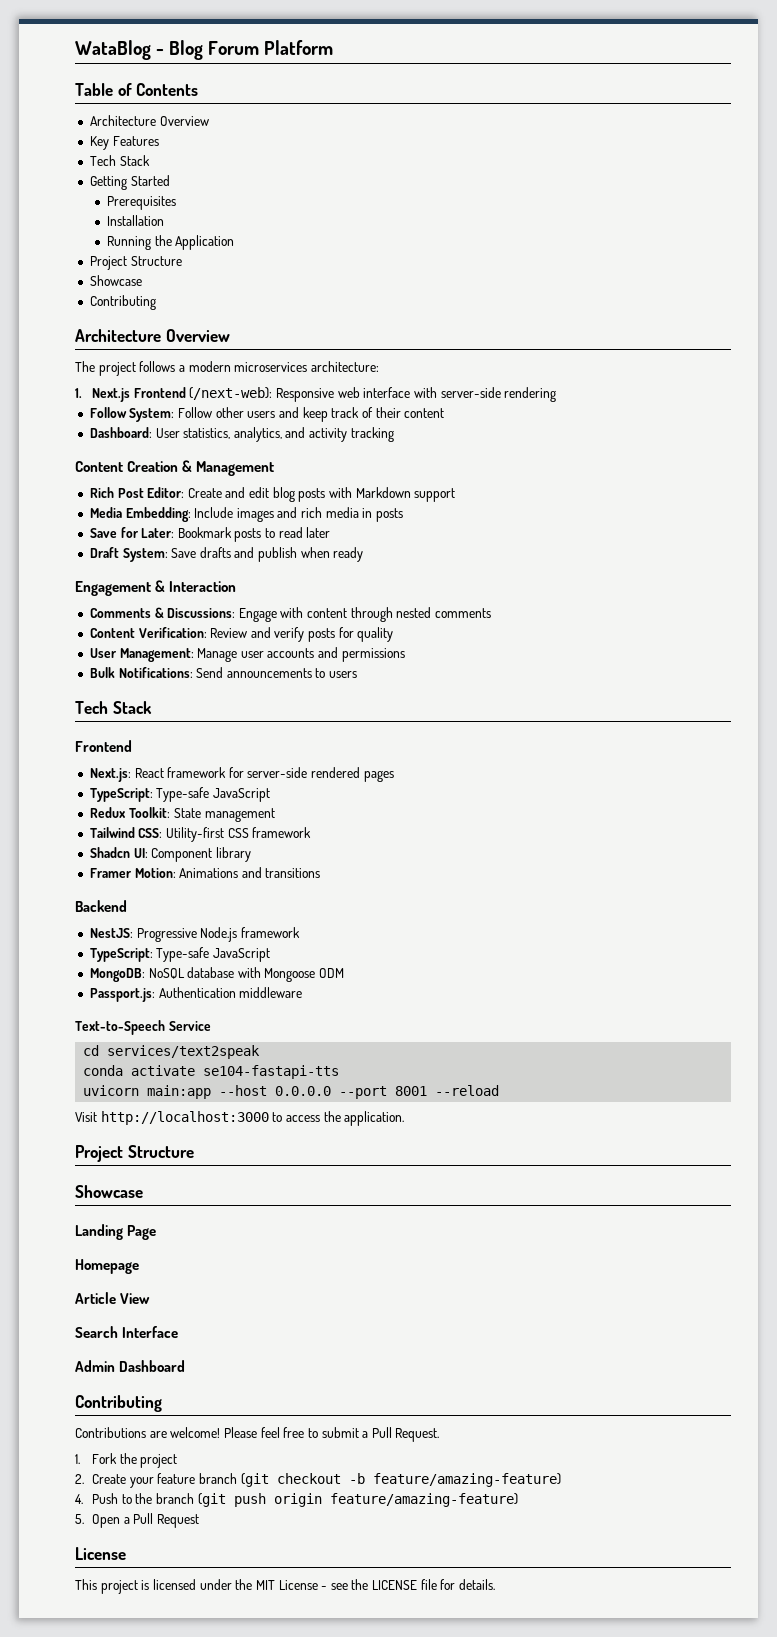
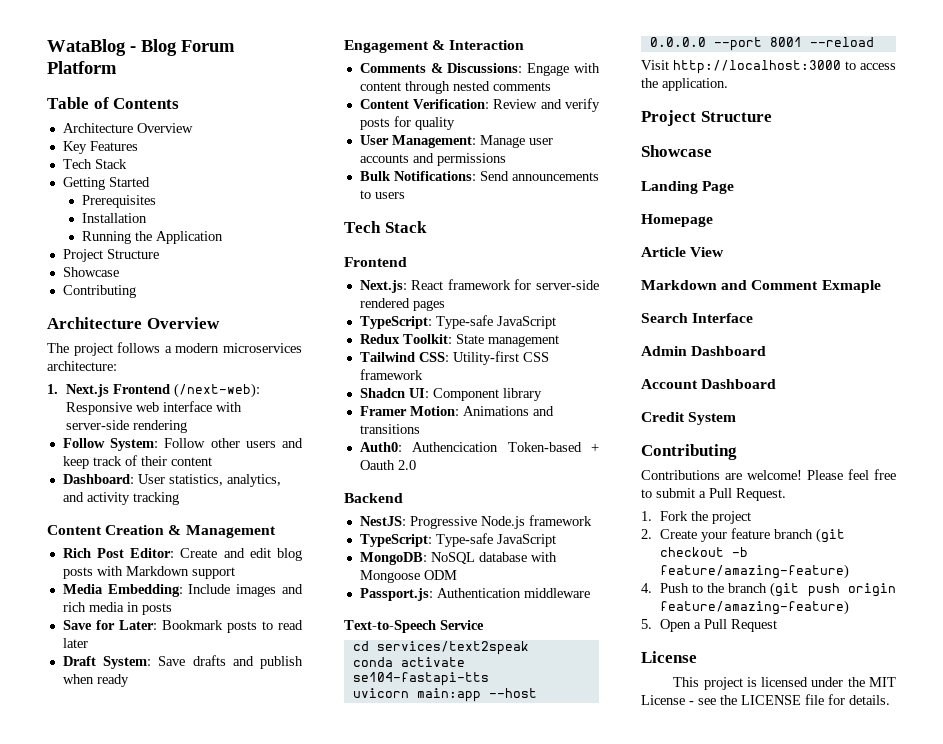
(321, 873) none -> [359,442,599,452] [359,460,416,470] // Auth0: Authencication Token-based + Oauth 2.0
(151, 1298) none -> [641,280,881,293] // Markdown and Comment Exmaple
(186, 1366) none -> [641,379,777,389] [641,412,737,425] // Account Dashboard // Credit System

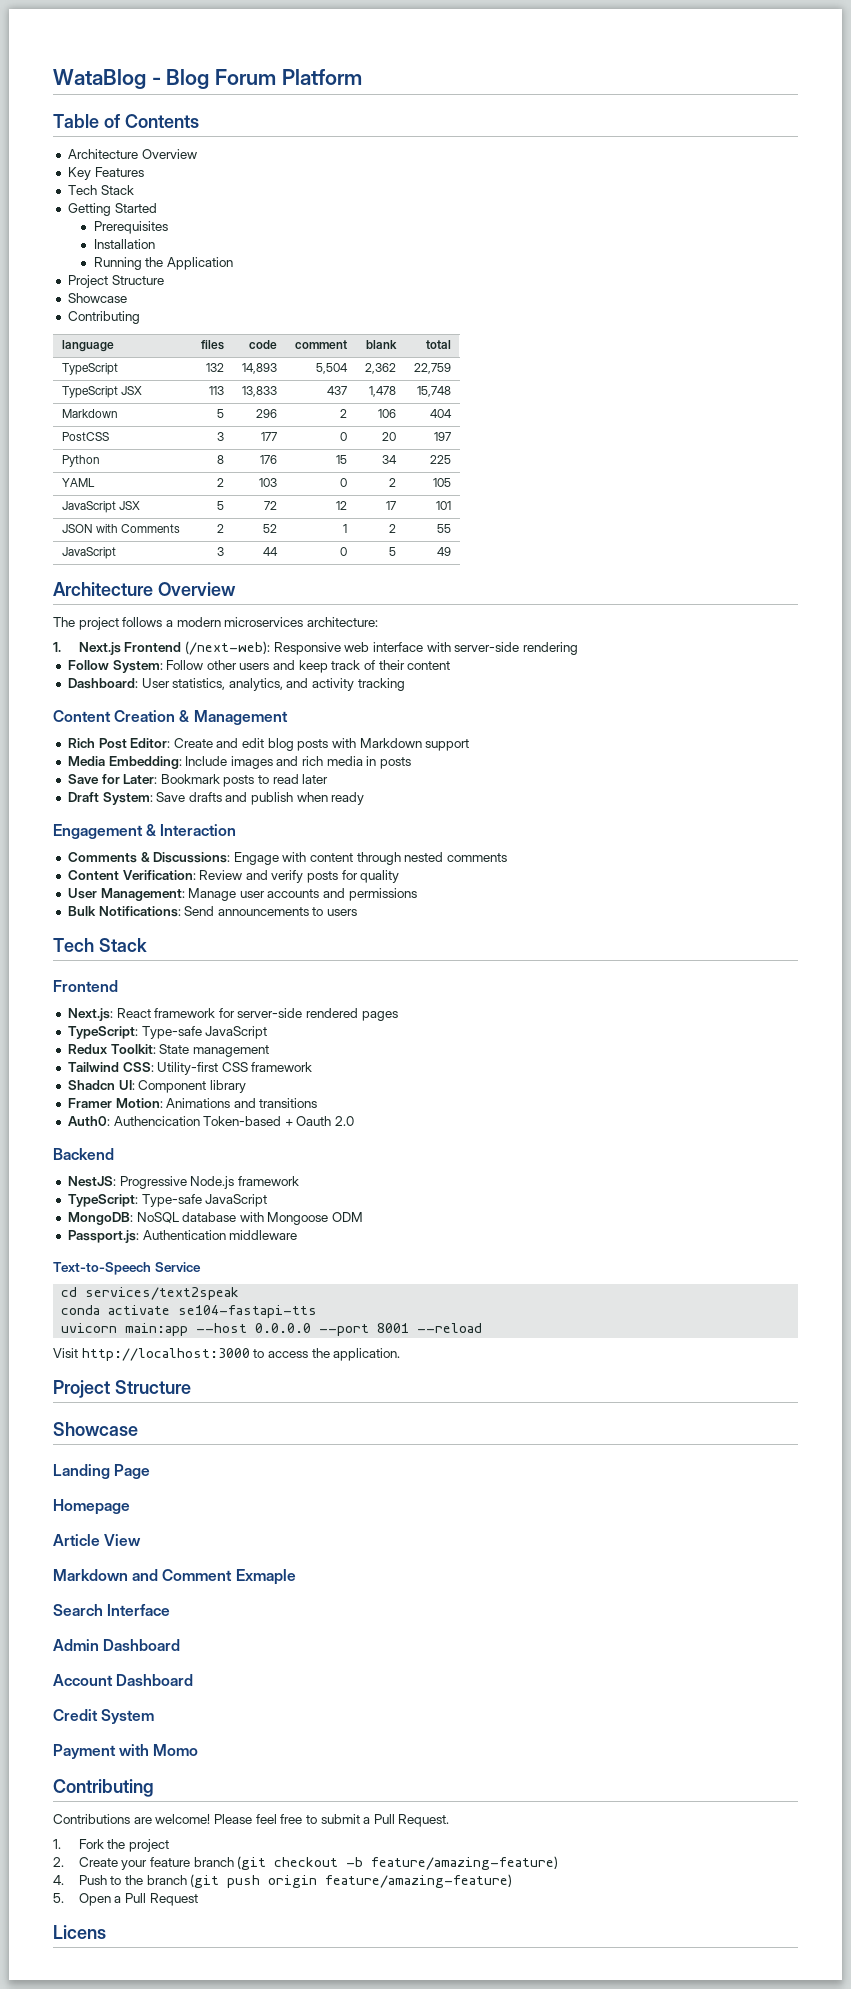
(136, 291) none -> [61,340,114,352] [201,340,225,350] [249,340,278,349] [295,340,348,349] [366,340,398,349] [426,340,452,349] [61,363,118,375] [206,363,225,372] [242,363,278,374] [316,363,349,374] [365,363,397,374] [414,363,452,374] [61,386,142,398] [209,386,225,395] [242,386,278,397] [327,386,348,395] [369,386,397,397] [417,386,452,397] [61,409,118,418] [217,409,225,418] [256,409,278,418] [340,409,348,418] [378,409,397,418] [430,409,453,418] [61,432,109,441] [217,432,225,441] [261,432,278,441] [340,432,348,441] [382,432,397,441] [434,432,452,441] [61,455,100,467] [217,455,225,464] [260,455,278,464] [336,455,348,464] [382,455,398,464] [430,455,452,464] [61,478,95,487] [217,478,225,487] [259,478,278,487] [340,478,348,487] [389,478,397,487] [433,478,452,487] [61,501,140,513] [217,501,225,510] [264,501,278,510] [336,501,348,510] [386,501,397,510] [436,501,452,510] [61,524,181,533] [217,524,225,533] [263,524,278,533] [343,524,348,533] [389,524,397,533] [437,524,452,533] [61,547,116,559] [217,547,225,556] [263,547,279,556] [340,547,348,556] [389,547,397,556] [437,547,452,556] // language | files | code | comment | blank | total // TypeScript | 132 | 14,893 | 5,504 | 2,362 | 22,759 // TypeScript JSX | 113 | 13,833 | 437 | 1,478 | 15,748 // Markdown | 5 | 296 | 2 | 106 | 404 // PostCSS | 3 | 177 | 0 | 20 | 197 // Python | 8 | 176 | 15 | 34 | 225 // YAML | 2 | 103 | 0 | 2 | 105 // JavaScript JSX | 5 | 72 | 12 | 17 | 101 // JSON with Comments | 2 | 52 | 1 | 2 | 55 // JavaScript | 3 | 44 | 0 | 5 | 49
(737, 418) none -> [53,1744,199,1759] // Payment with Momo
[641,651,697,663] [673,677,896,690] [641,694,890,705] License // This project is licensed under the MIT License - see the LICENSE file for details. -> [53,1925,106,1939] Licens

